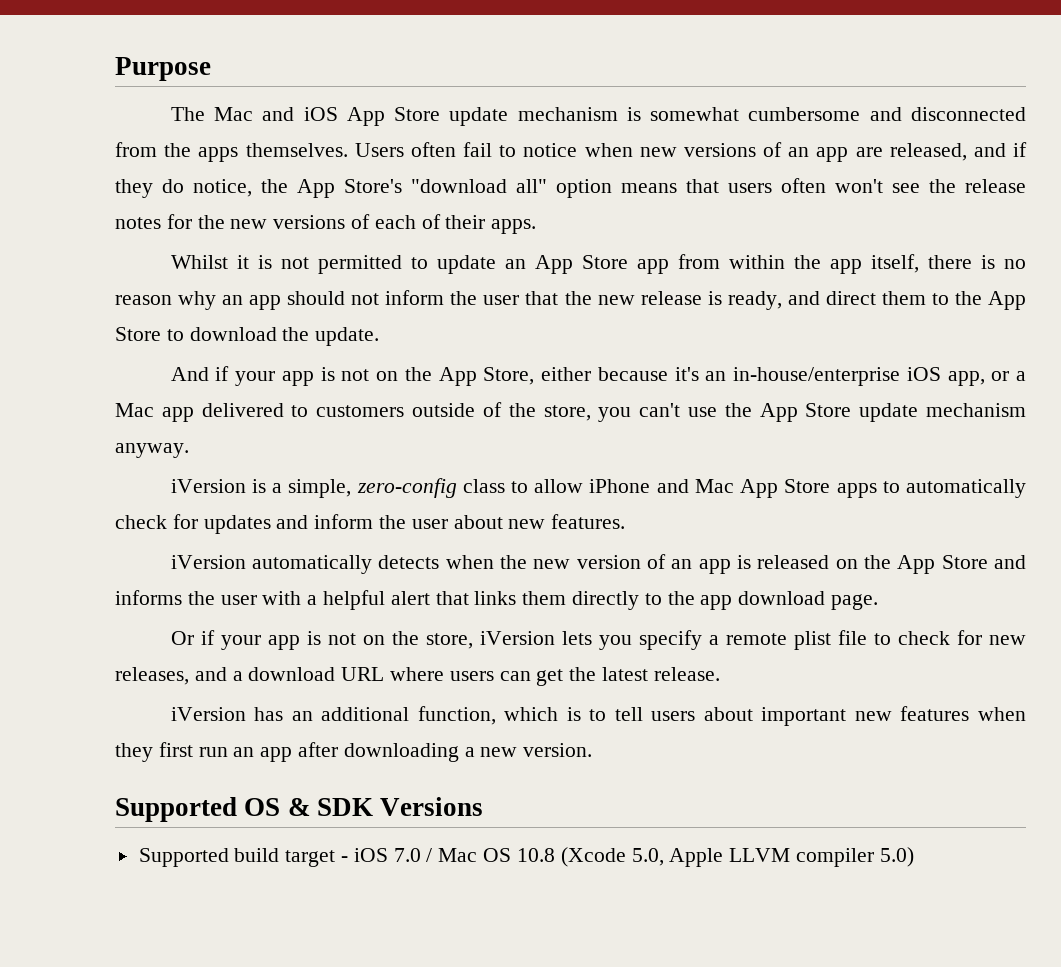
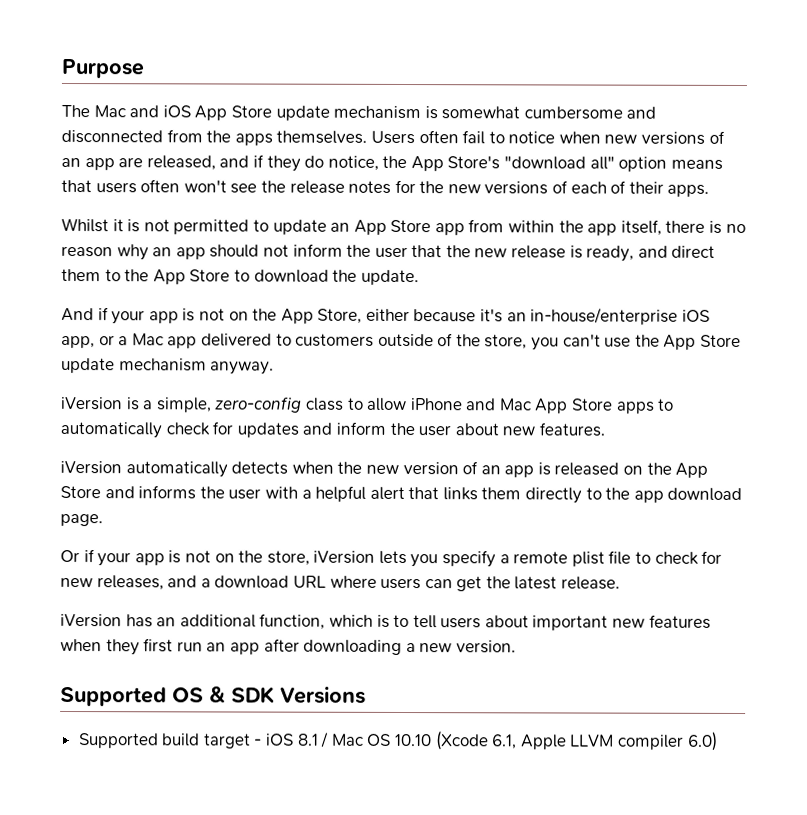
[393,848,421,862] 7.0 -> [296,733,319,746] 8.1
[516,847,664,867] 10.8 (Xcode 5.0, -> [394,731,518,751] 10.10 (Xcode 6.1,
[879,847,914,867] 5.0) -> [686,731,718,751] 6.0)

